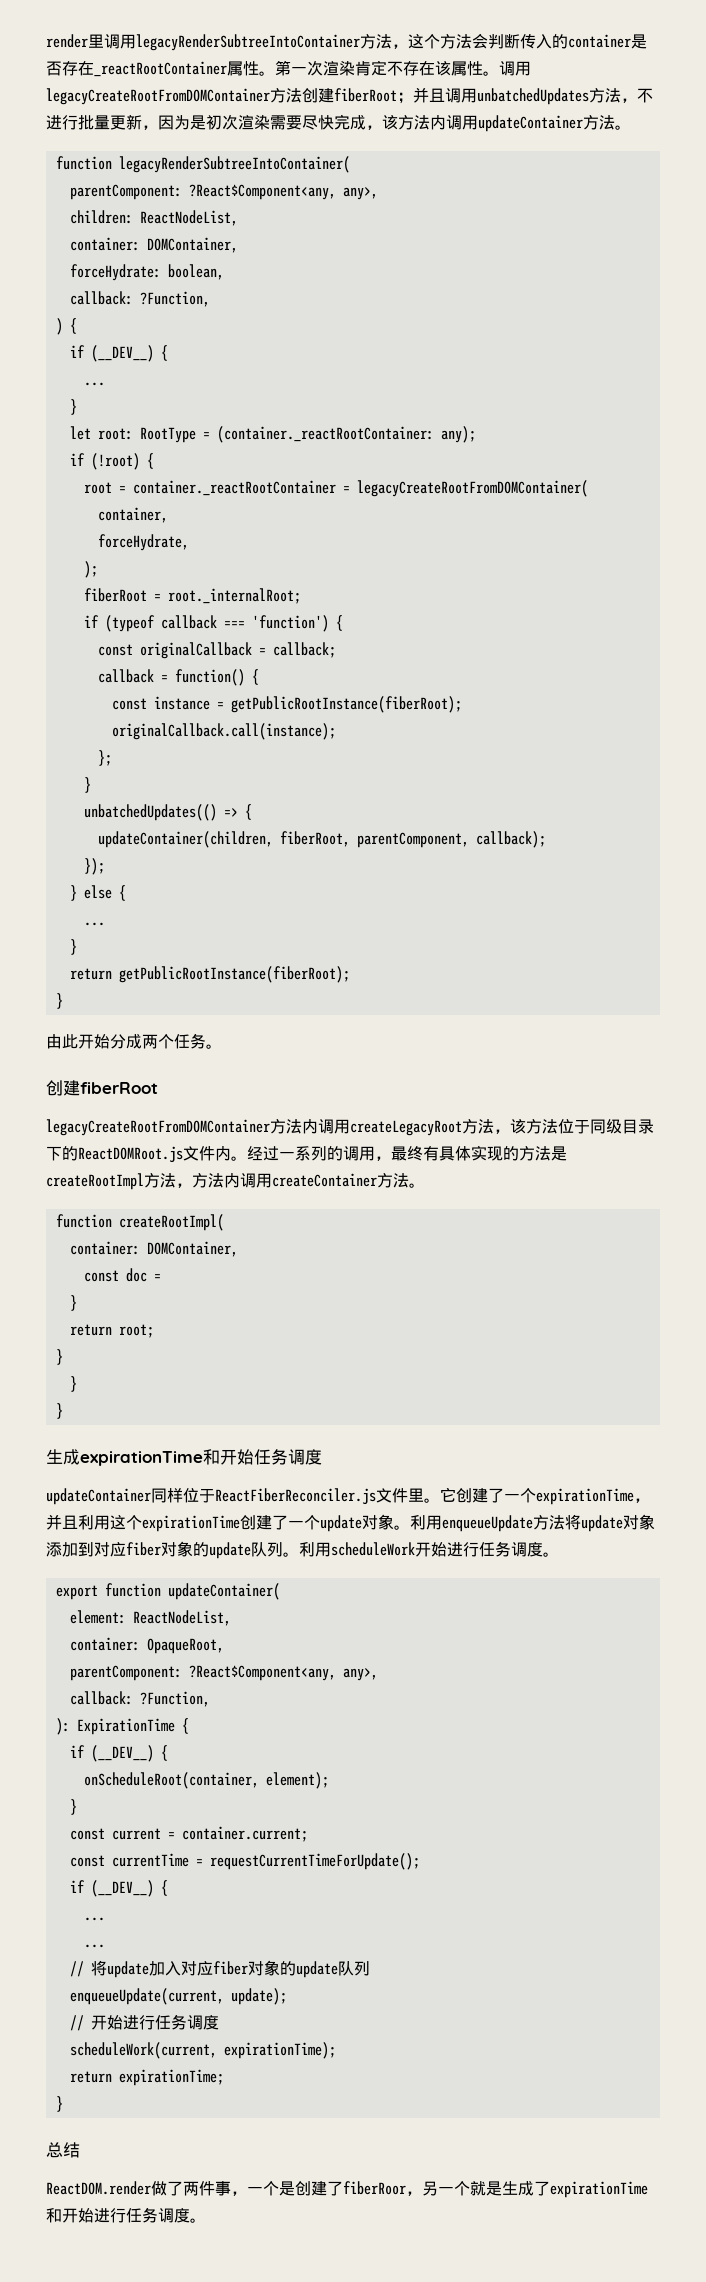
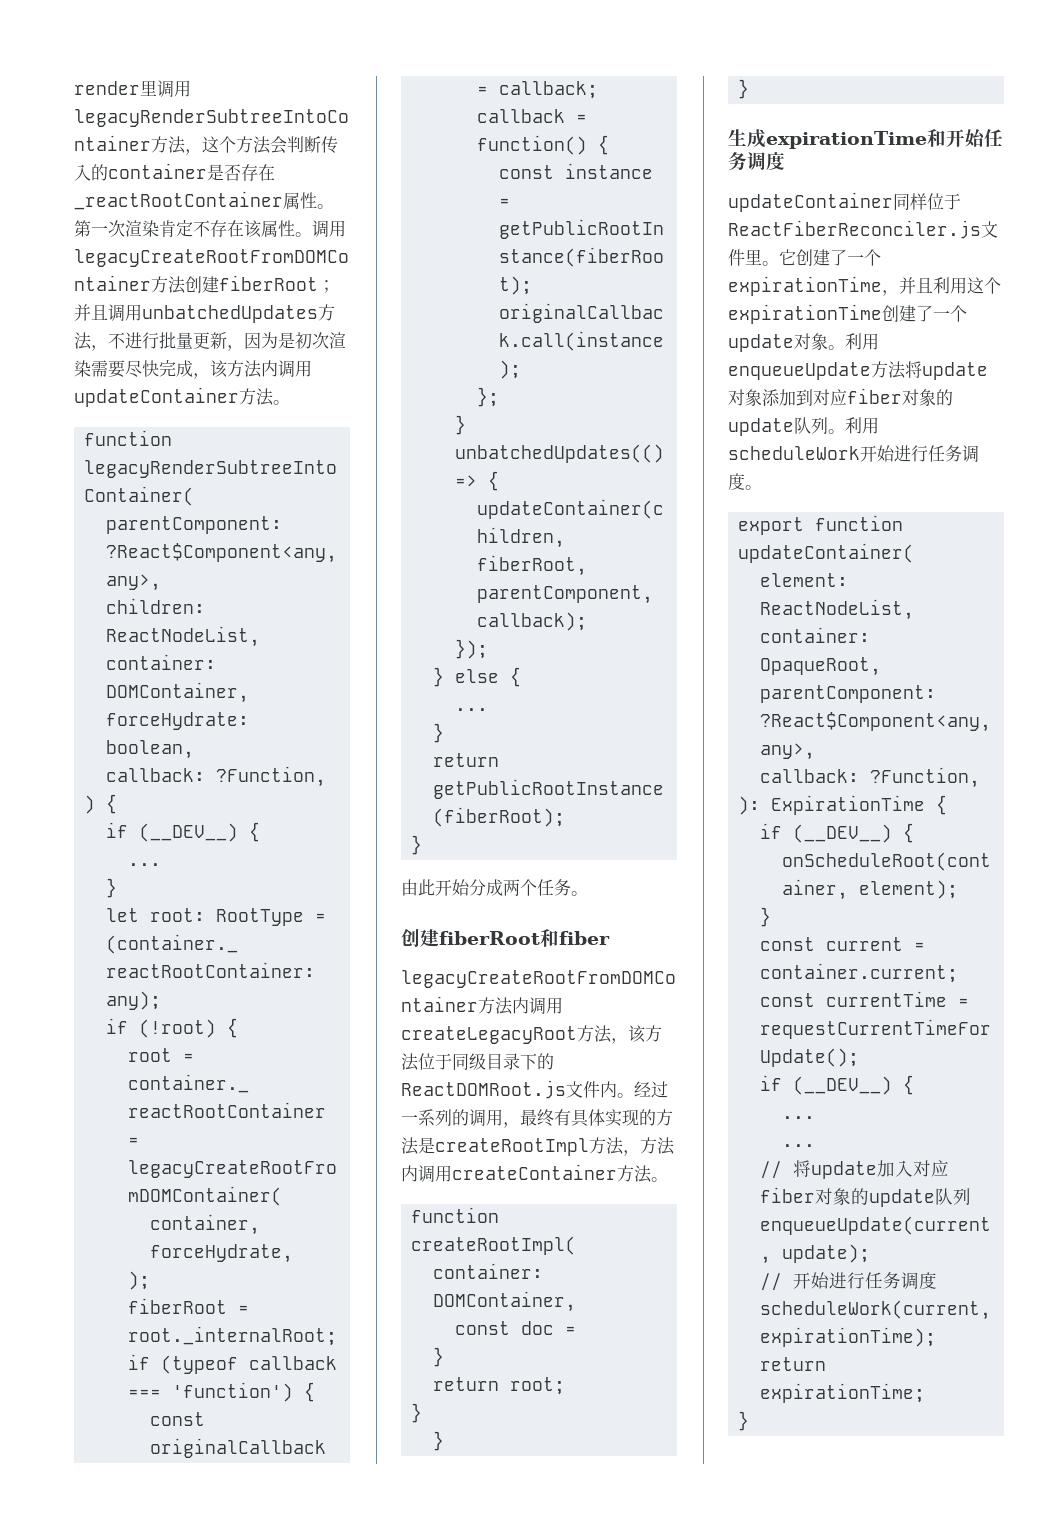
(158, 1088) none -> [540,929,610,947] 和fiber
[46,2142,80,2158] [46,2181,648,2198] [46,2207,206,2223] // 总结 // ReactDOM.render做了两件事，一个是创建了fiberRoor，另一个就是生成了expirationTime和开始进行任务调度。 -> (750, 1421) none

